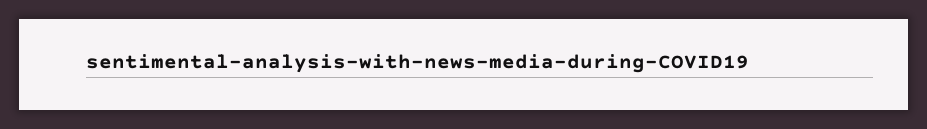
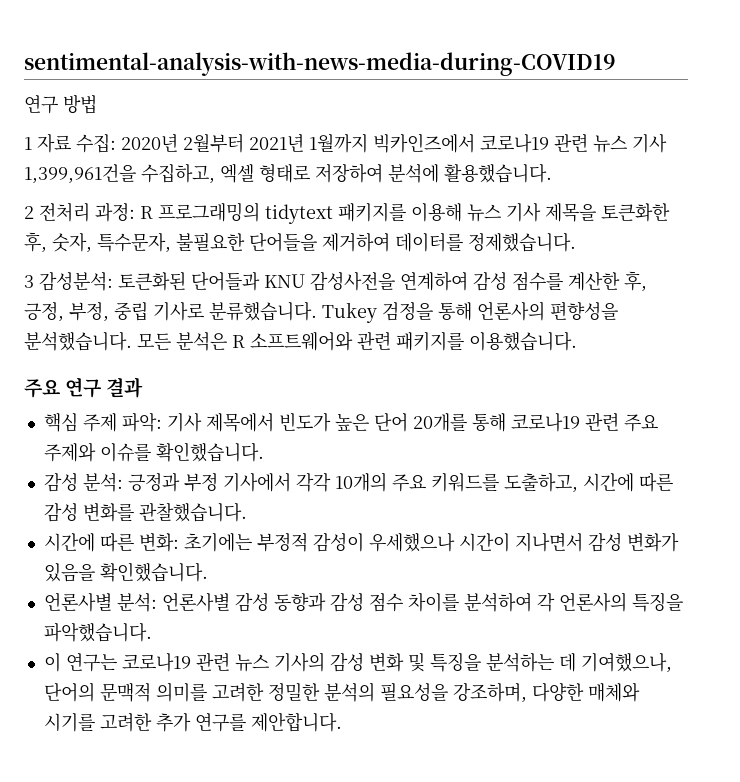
(749, 63) none -> [24,94,97,114] [24,133,667,153] [24,163,552,184] [24,202,670,224] [24,232,576,253] [24,271,647,292] [24,301,618,323] [24,331,577,351] [24,377,144,398] [43,412,658,432] [43,442,264,462] [43,472,673,493] [43,502,247,522] [43,532,679,552] [43,562,208,582] [43,592,683,612] [43,622,152,642] [43,652,672,673] [43,682,640,703] [43,712,342,732] // 연구 방법 // 1 자료 수집: 2020년 2월부터 2021년 1월까지 빅카인즈에서 코로나19 관련 뉴스 기사 1,399,961건을 수집하고, 엑셀 형태로 저장하여 분석에 활용했습니다. // 2 전처리 과정: R 프로그래밍의 tidytext 패키지를 이용해 뉴스 기사 제목을 토큰화한 후, 숫자, 특수문자, 불필요한 단어들을 제거하여 데이터를 정제했습니다. // 3 감성분석: 토큰화된 단어들과 KNU 감성사전을 연계하여 감성 점수를 계산한 후, 긍정, 부정, 중립 기사로 분류했습니다. Tukey 검정을 통해 언론사의 편향성을 분석했습니다. 모든 분석은 R 소프트웨어와 관련 패키지를 이용했습니다. // 주요 연구 결과 // 핵심 주제 파악: 기사 제목에서 빈도가 높은 단어 20개를 통해 코로나19 관련 주요 주제와 이슈를 확인했습니다. // 감성 분석: 긍정과 부정 기사에서 각각 10개의 주요 키워드를 도출하고, 시간에 따른 감성 변화를 관찰했습니다. // 시간에 따른 변화: 초기에는 부정적 감성이 우세했으나 시간이 지나면서 감성 변화가 있음을 확인했습니다. // 언론사별 분석: 언론사별 감성 동향과 감성 점수 차이를 분석하여 각 언론사의 특징을 파악했습니다. // 이 연구는 코로나19 관련 뉴스 기사의 감성 변화 및 특징을 분석하는 데 기여했으나, 단어의 문맥적 의미를 고려한 정밀한 분석의 필요성을 강조하며, 다양한 매체와 시기를 고려한 추가 연구를 제안합니다.

